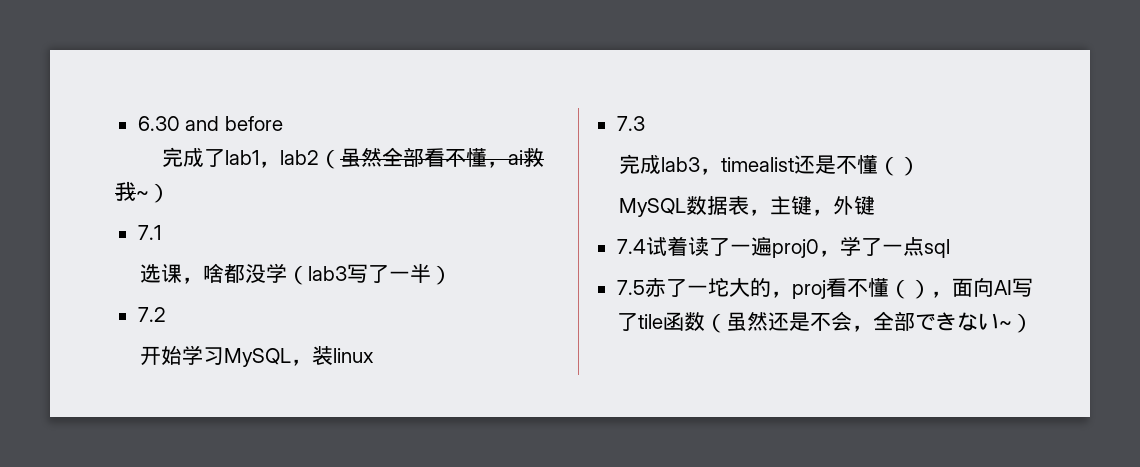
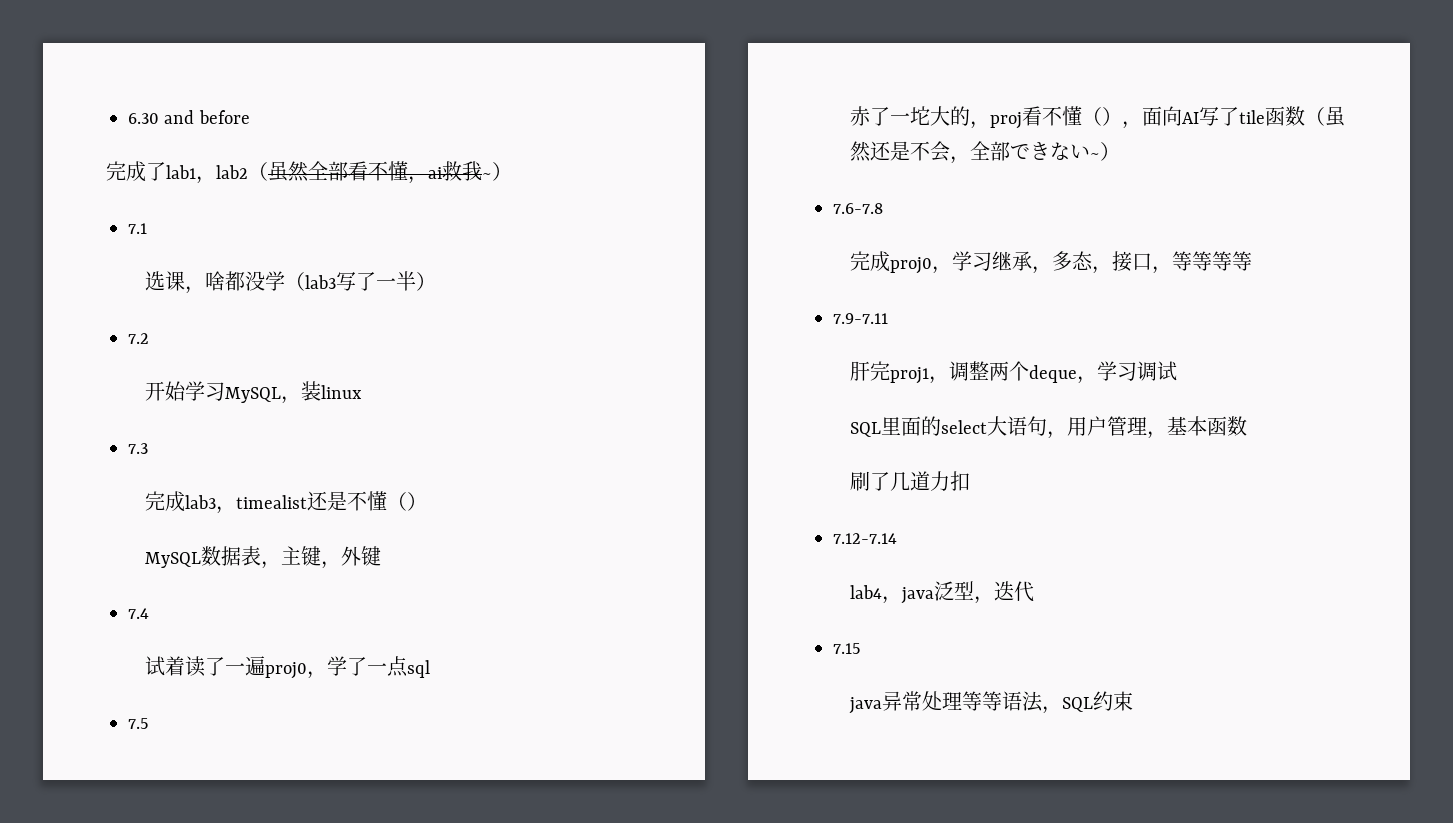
(646, 246) none -> (149, 613) //
(645, 287) none -> (149, 723) //
(1033, 323) none -> [833,203,883,214] [849,251,1252,274] [833,313,888,324] [849,361,1177,384] [849,416,1247,439] [849,471,970,491] [833,533,897,544] [849,581,1034,604] [833,643,861,654] [848,691,1133,714] // 7.6-7.8 // 完成proj0，学习继承，多态，接口，等等等等 // 7.9-7.11 // 肝完proj1，调整两个deque，学习调试 // SQL里面的select大语句，用户管理，基本函数 // 刷了几道力扣 // 7.12-7.14 // lab4，java泛型，迭代 // 7.15 // java异常处理等等语法，SQL约束

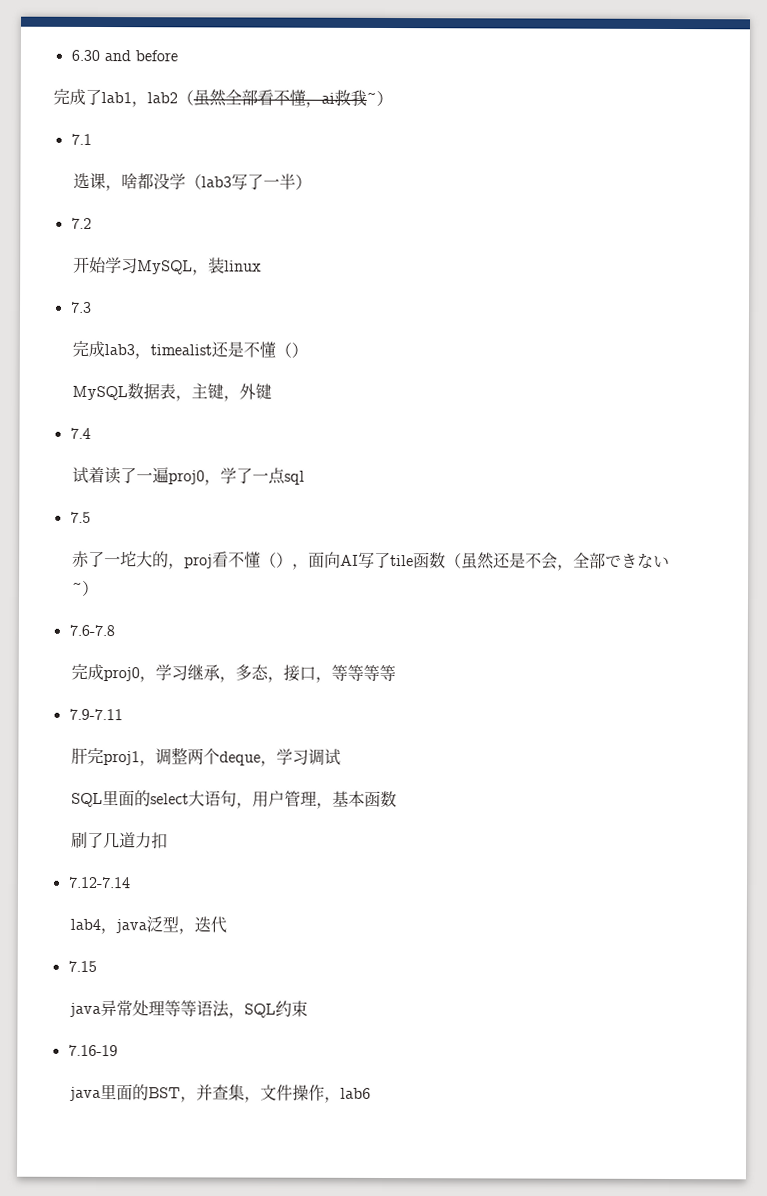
(1133, 701) none -> [67,1044,118,1057] [68,1084,371,1103] // 7.16-19 // java里面的BST，并查集，文件操作，lab6

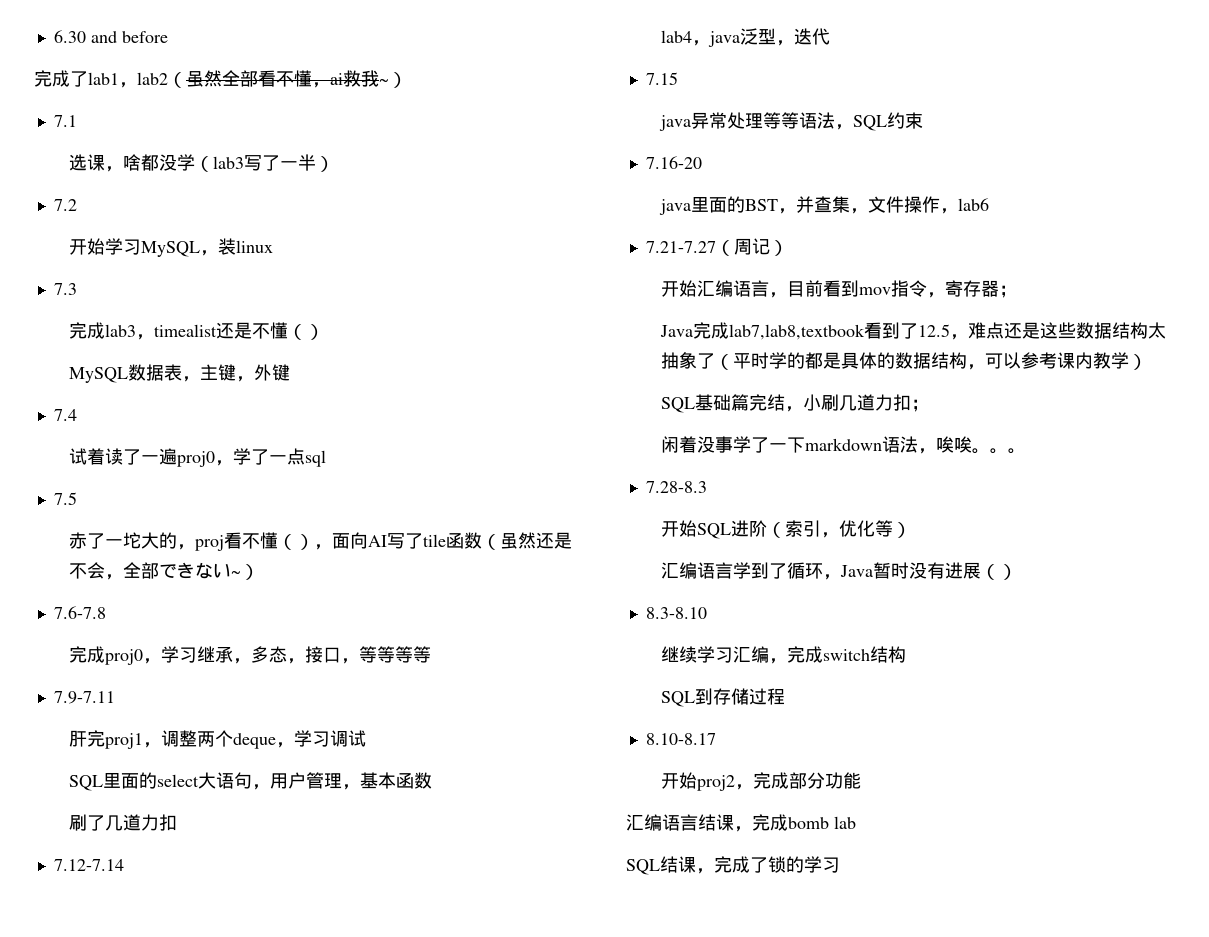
[67,1044,118,1057] 7.16-19 -> [645,156,702,169] 7.16-20
(371, 1093) none -> [645,238,788,256] [661,280,1018,298] [660,322,1167,340] [661,352,1148,370] [661,394,930,413] [661,436,1027,454] [645,481,707,493] [661,520,912,539] [661,562,1018,580] [645,607,707,619] [661,646,907,664] [661,688,786,707] [645,733,716,745] [661,772,862,791] [626,814,856,832] [626,856,840,875] // 7.21-7.27（周记） // 开始汇编语言，目前看到mov指令，寄存器； // Java完成lab7,lab8,textbook看到了12.5，难点还是这些数据结构太抽象了（平时学的都是具体的数据结构，可以参考课内教学） // SQL基础篇完结，小刷几道力扣； // 闲着没事学了一下markdown语法，唉唉。。。 // 7.28-8.3 // 开始SQL进阶（索引，优化等） // 汇编语言学到了循环，Java暂时没有进展（） // 8.3-8.10 // 继续学习汇编，完成switch结构 // SQL到存储过程 // 8.10-8.17 // 开始proj2，完成部分功能 // 汇编语言结课，完成bomb lab // SQL结课，完成了锁的学习

